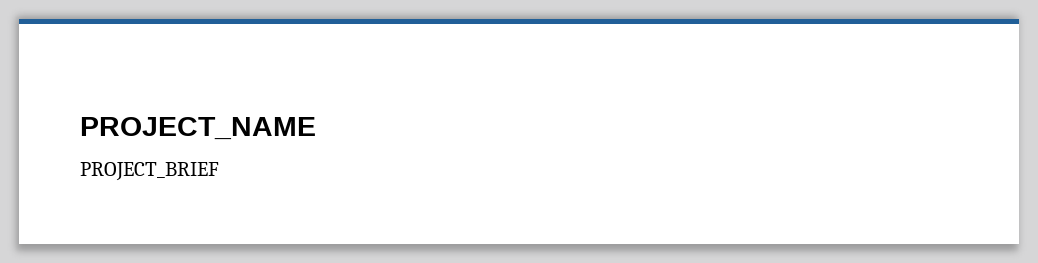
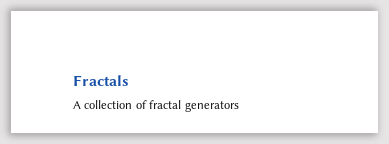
[80,117,316,140] [80,162,219,181] PROJECT_NAME // PROJECT_BRIEF -> [73,75,129,86] [73,100,239,112] Fractals // A collection of fractal generators

